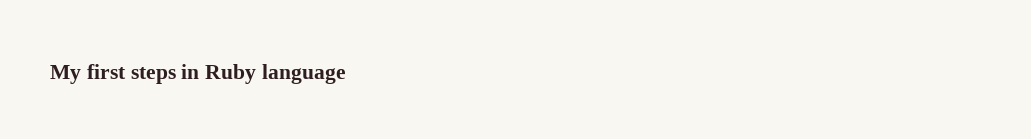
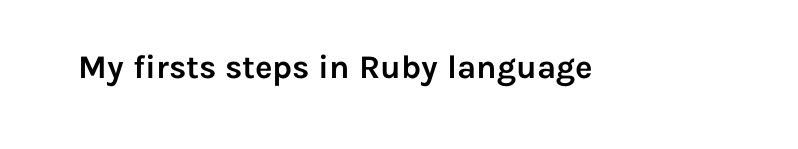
[86,64,126,79] first -> [132,54,216,79] firsts

